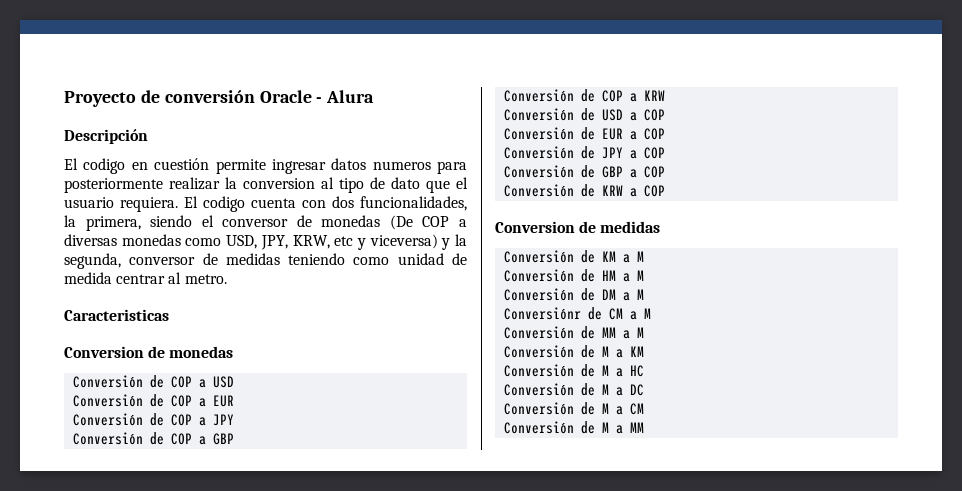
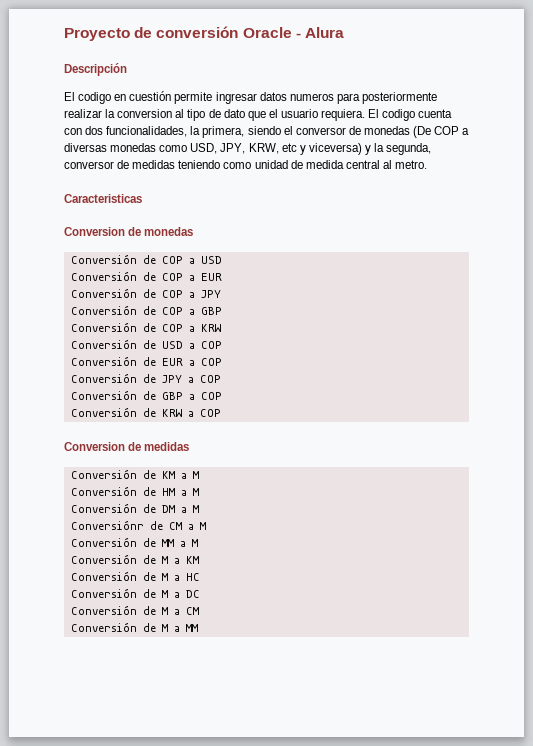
[116,274,166,284] centrar -> [345,160,380,169] central

